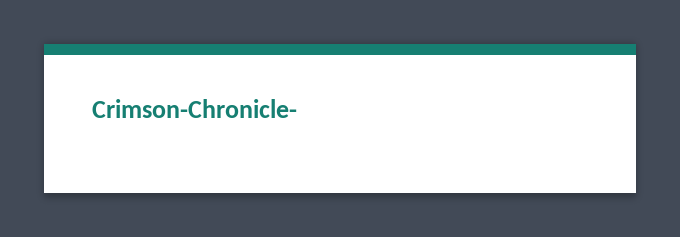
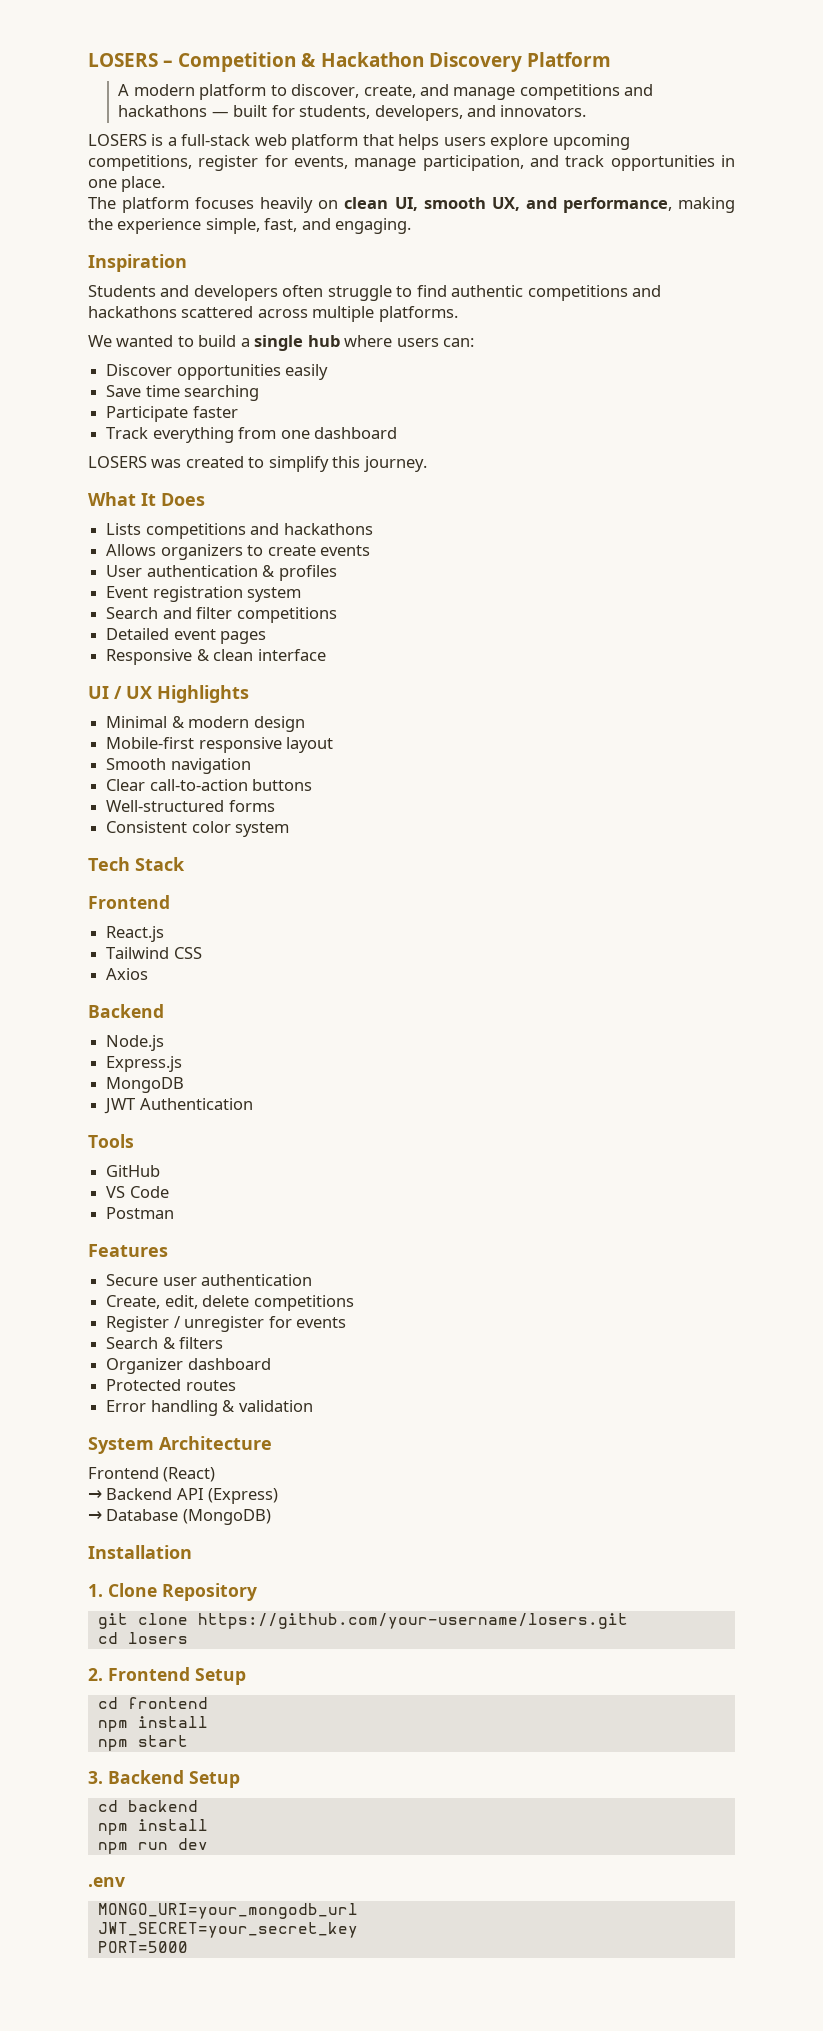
[92,99,297,118] Crimson-Chronicle- -> [88,52,611,72] [118,84,654,100] [118,105,587,121] [88,134,630,150] [88,155,735,171] [88,176,166,192] [88,197,735,213] [88,218,412,234] [88,254,187,272] [88,285,662,301] [88,306,458,322] [88,335,475,351] [106,364,329,380] [106,385,260,401] [106,406,238,422] [106,427,397,443] [88,456,427,472] [88,492,205,506] [106,523,373,539] [106,544,370,560] [106,565,337,581] [106,586,302,602] [106,607,337,623] [106,628,267,644] [106,649,326,665] [88,685,249,703] [106,716,305,732] [106,737,334,753] [106,758,251,774] [106,779,313,791] [106,800,275,812] [106,821,290,837] [88,857,185,871] [88,895,170,909] [106,926,165,942] [106,947,202,959] [106,968,149,980] [88,1004,164,1018] [106,1035,165,1051] [106,1056,183,1072] [106,1077,185,1093] [104,1098,253,1114] [88,1134,134,1148] [106,1165,161,1177] [106,1186,169,1198] [106,1207,175,1219] [88,1244,168,1257] [106,1274,313,1286] [106,1295,354,1311] [106,1316,346,1332] [106,1337,224,1349] [106,1358,271,1374] [106,1379,236,1391] [106,1400,313,1416] [88,1436,272,1454] [88,1467,216,1482] [88,1488,279,1504] [88,1509,271,1525] [88,1545,192,1559] [88,1583,257,1601] [97,1613,628,1629] [97,1632,188,1644] [88,1667,246,1685] [97,1697,208,1709] [97,1716,208,1732] [97,1735,188,1751] [88,1770,240,1788] [97,1800,198,1812] [97,1819,208,1835] [97,1838,208,1854] [88,1877,125,1887] [97,1903,358,1919] [97,1922,358,1938] [97,1941,188,1953] LOSERS – Competition & Hackathon Discovery Platform // A modern platform to discover, create, and manage competitions and hackathons — built for students, developers, and innovators. // LOSERS is a full-stack web platform that helps users explore upcoming competitions, register for events, manage participation, and track opportunities in one place. // The platform focuses heavily on clean UI, smooth UX, and performance, making the experience simple, fast, and engaging. // Inspiration // Students and developers often struggle to find authentic competitions and hackathons scattered across multiple platforms. // We wanted to build a single hub where users can: // Discover opportunities easily // Save time searching // Participate faster // Track everything from one dashboard // LOSERS was created to simplify this journey. // What It Does // Lists competitions and hackathons // Allows organizers to create events // User authentication & profiles // Event registration system // Search and filter competitions // Detailed event pages // Responsive & clean interface // UI / UX Highlights // Minimal & modern design // Mobile-first responsive layout // Smooth navigation // Clear call-to-action buttons // Well-structured forms // Consistent color system // Tech Stack // Frontend // React.js // Tailwind CSS // Axios // Backend // Node.js // Express.js // MongoDB // JWT Authentication // Tools // GitHub // VS Code // Postman // Features // Secure user authentication // Create, edit, delete competitions // Register / unregister for events // Search & filters // Organizer dashboard // Protected routes // Error handling & validation // System Architecture // Frontend (React) // → Backend API (Express) // → Database (MongoDB) // Installation // 1. Clone Repository // git clone https://github.com/your-username/losers.git // cd losers // 2. Frontend Setup // cd frontend // npm install // npm start // 3. Backend Setup // cd backend // npm install // npm run dev // .env // MONGO_URI=your_mongodb_url // JWT_SECRET=your_secret_key // PORT=5000

